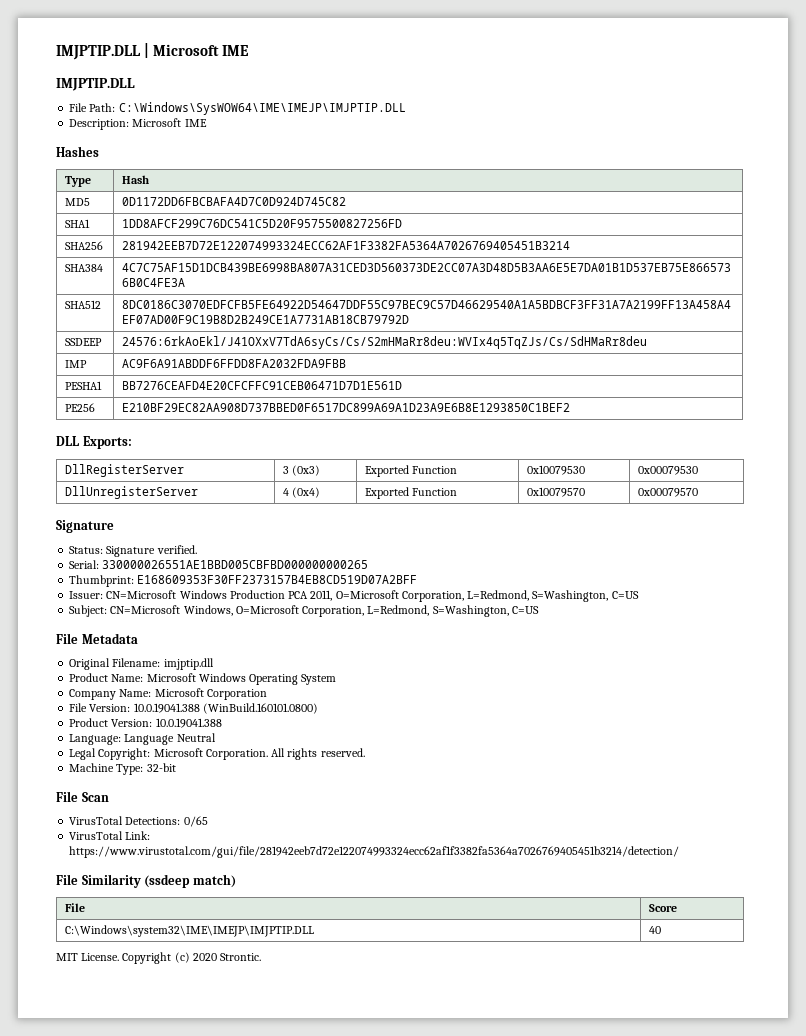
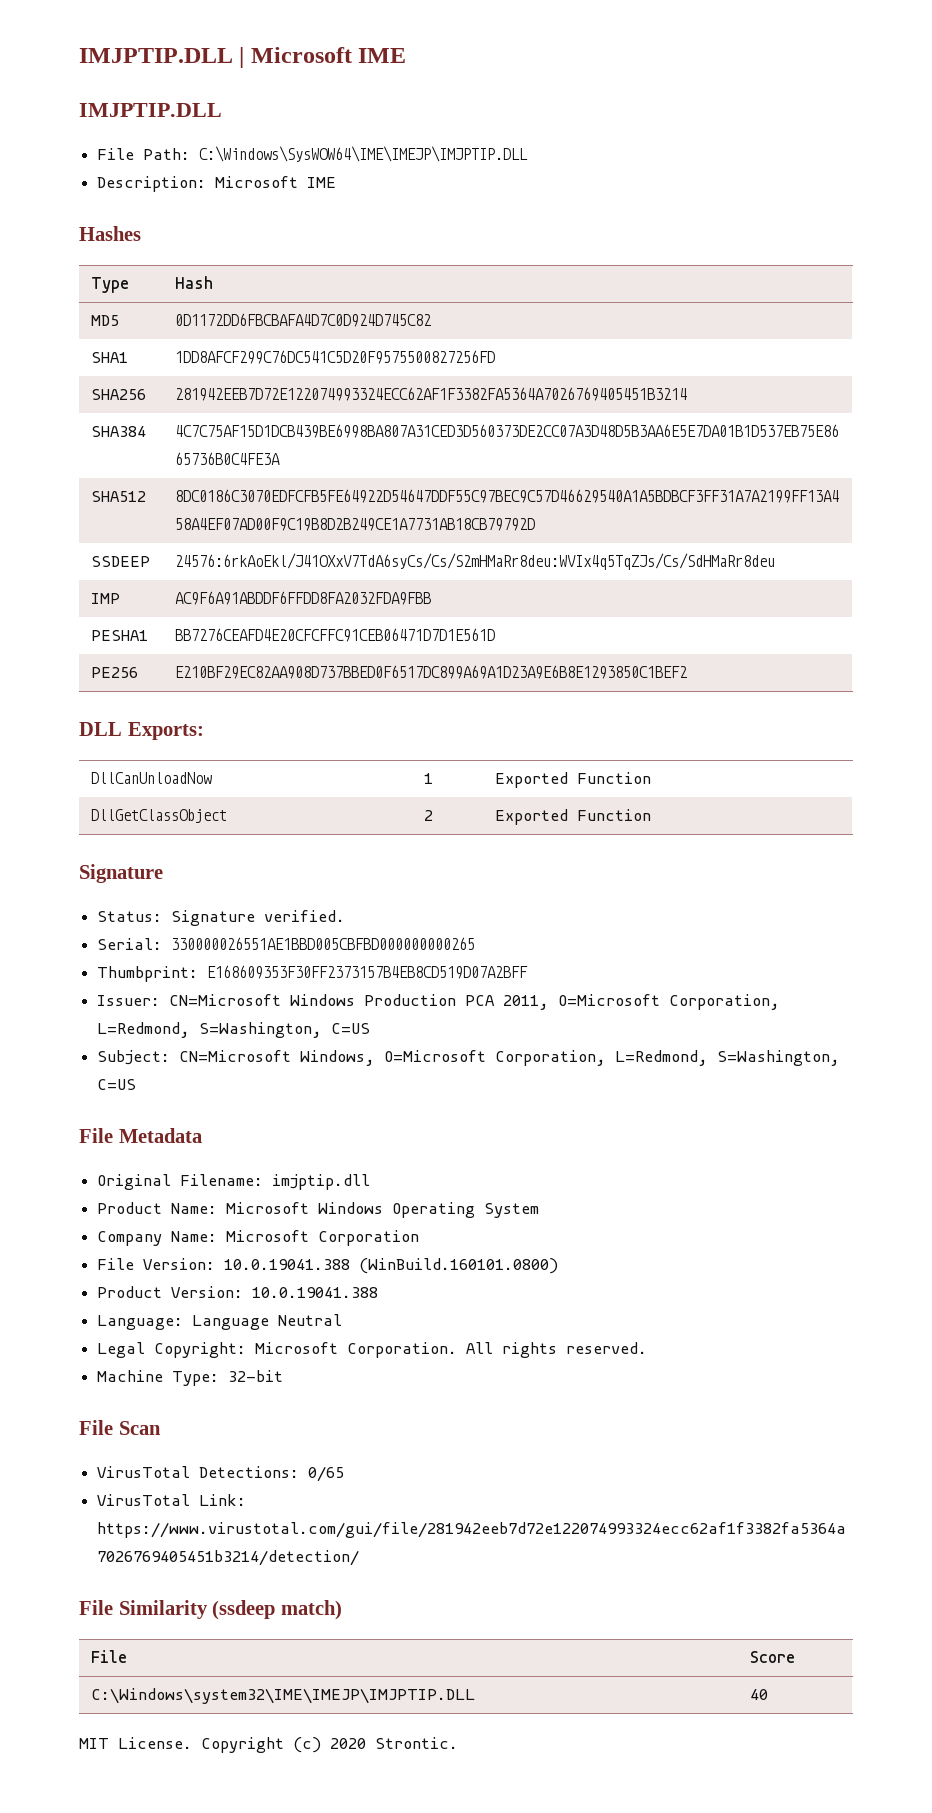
[65,464,185,477] [283,465,321,476] [365,465,458,477] [527,465,586,475] [638,466,699,475] [65,486,199,499] [283,487,321,498] [365,487,458,499] [527,487,586,497] [638,488,699,497] DllRegisterServer | 3 (0x3) | Exported Function | 0x10079530 | 0x00079530 // DllUnregisterServer | 4 (0x4) | Exported Function | 0x10079570 | 0x00079570 -> [91,772,213,784] [424,773,434,784] [495,772,652,788] [91,809,228,823] [424,810,434,821] [495,809,652,825] DllCanUnloadNow | 1 | Exported Function // DllGetClassObject | 2 | Exported Function

